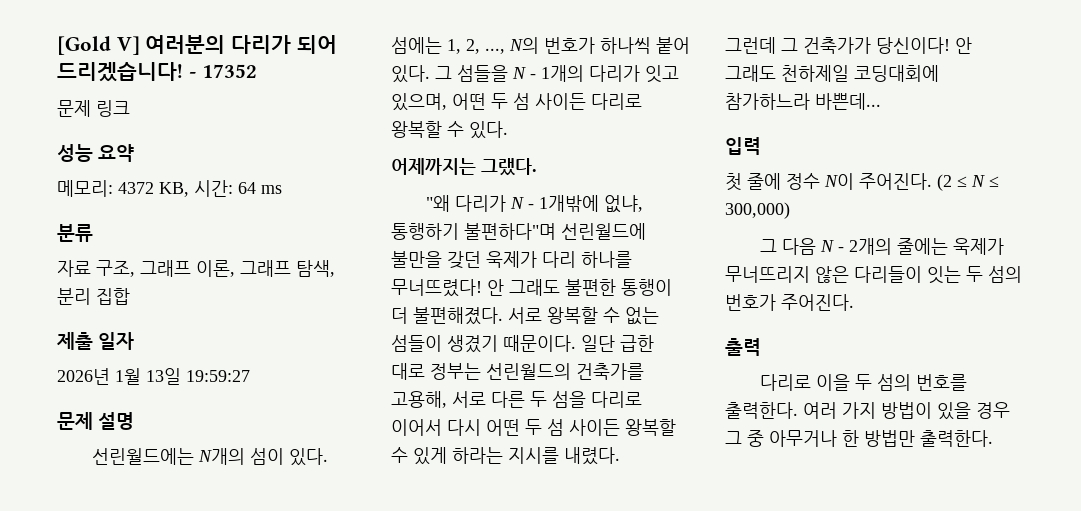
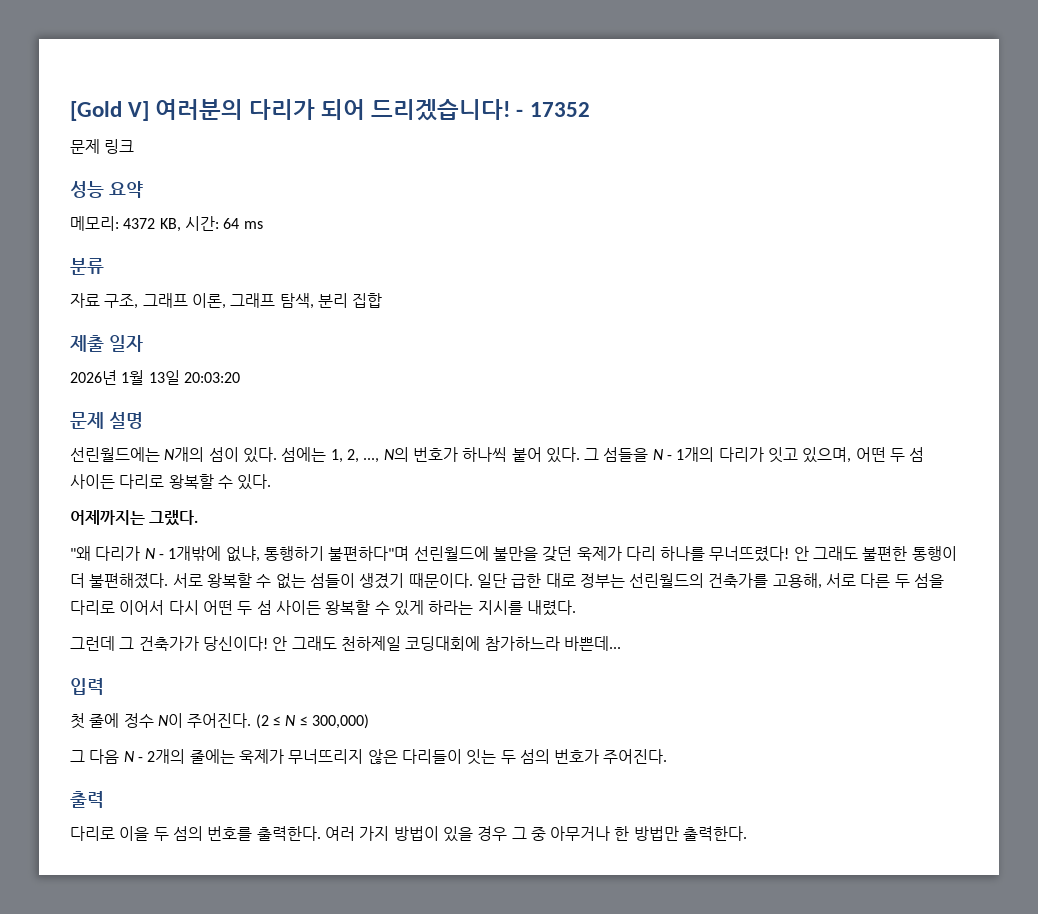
[186,370,250,382] 19:59:27 -> [183,372,240,383] 20:03:20

